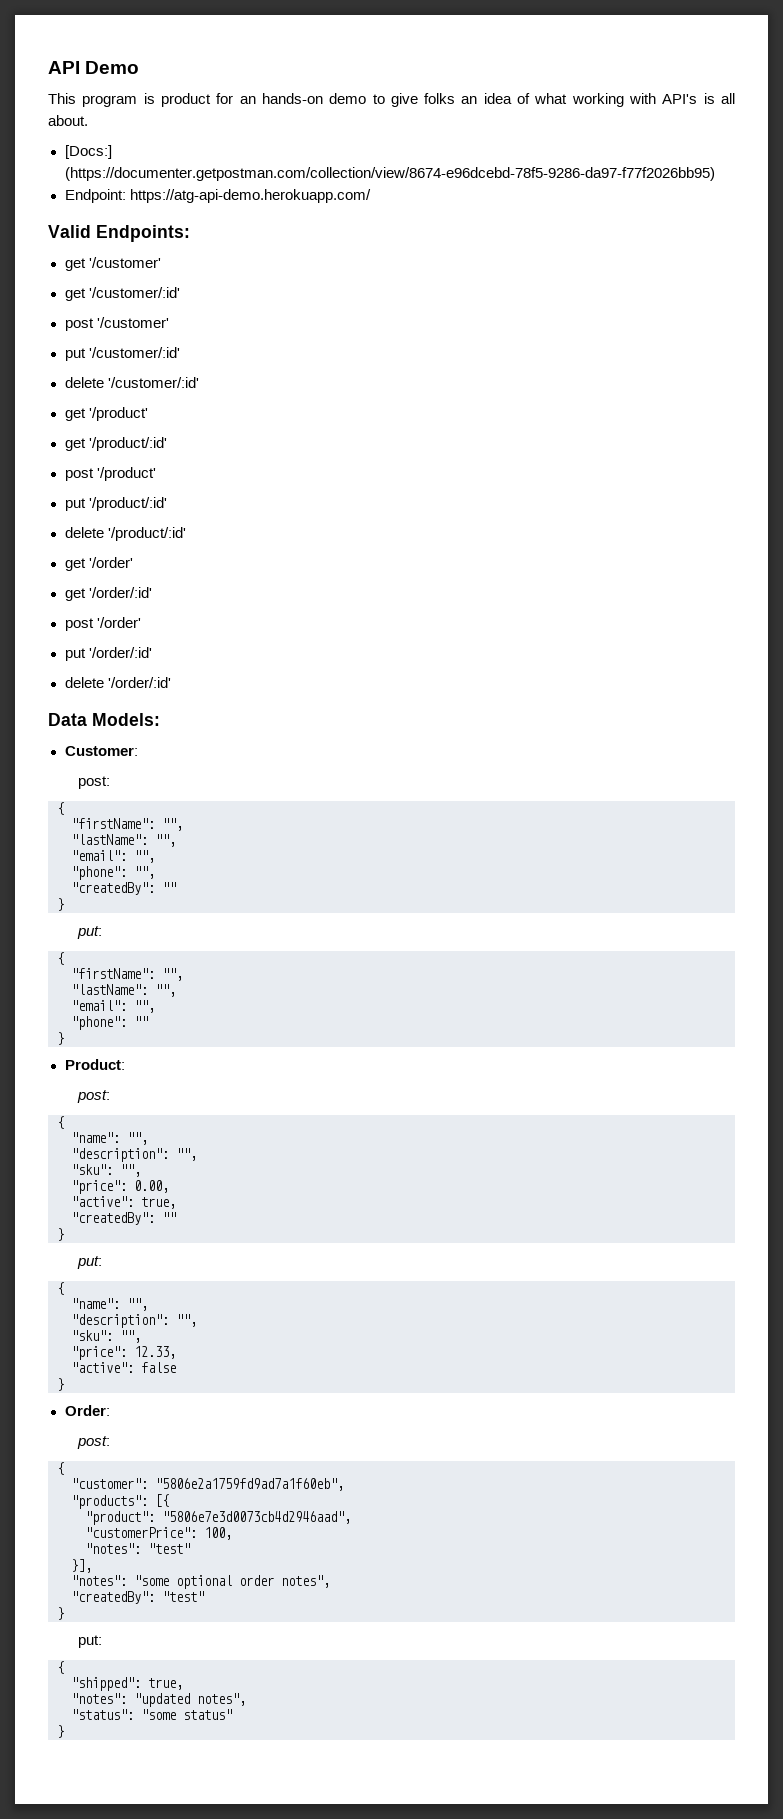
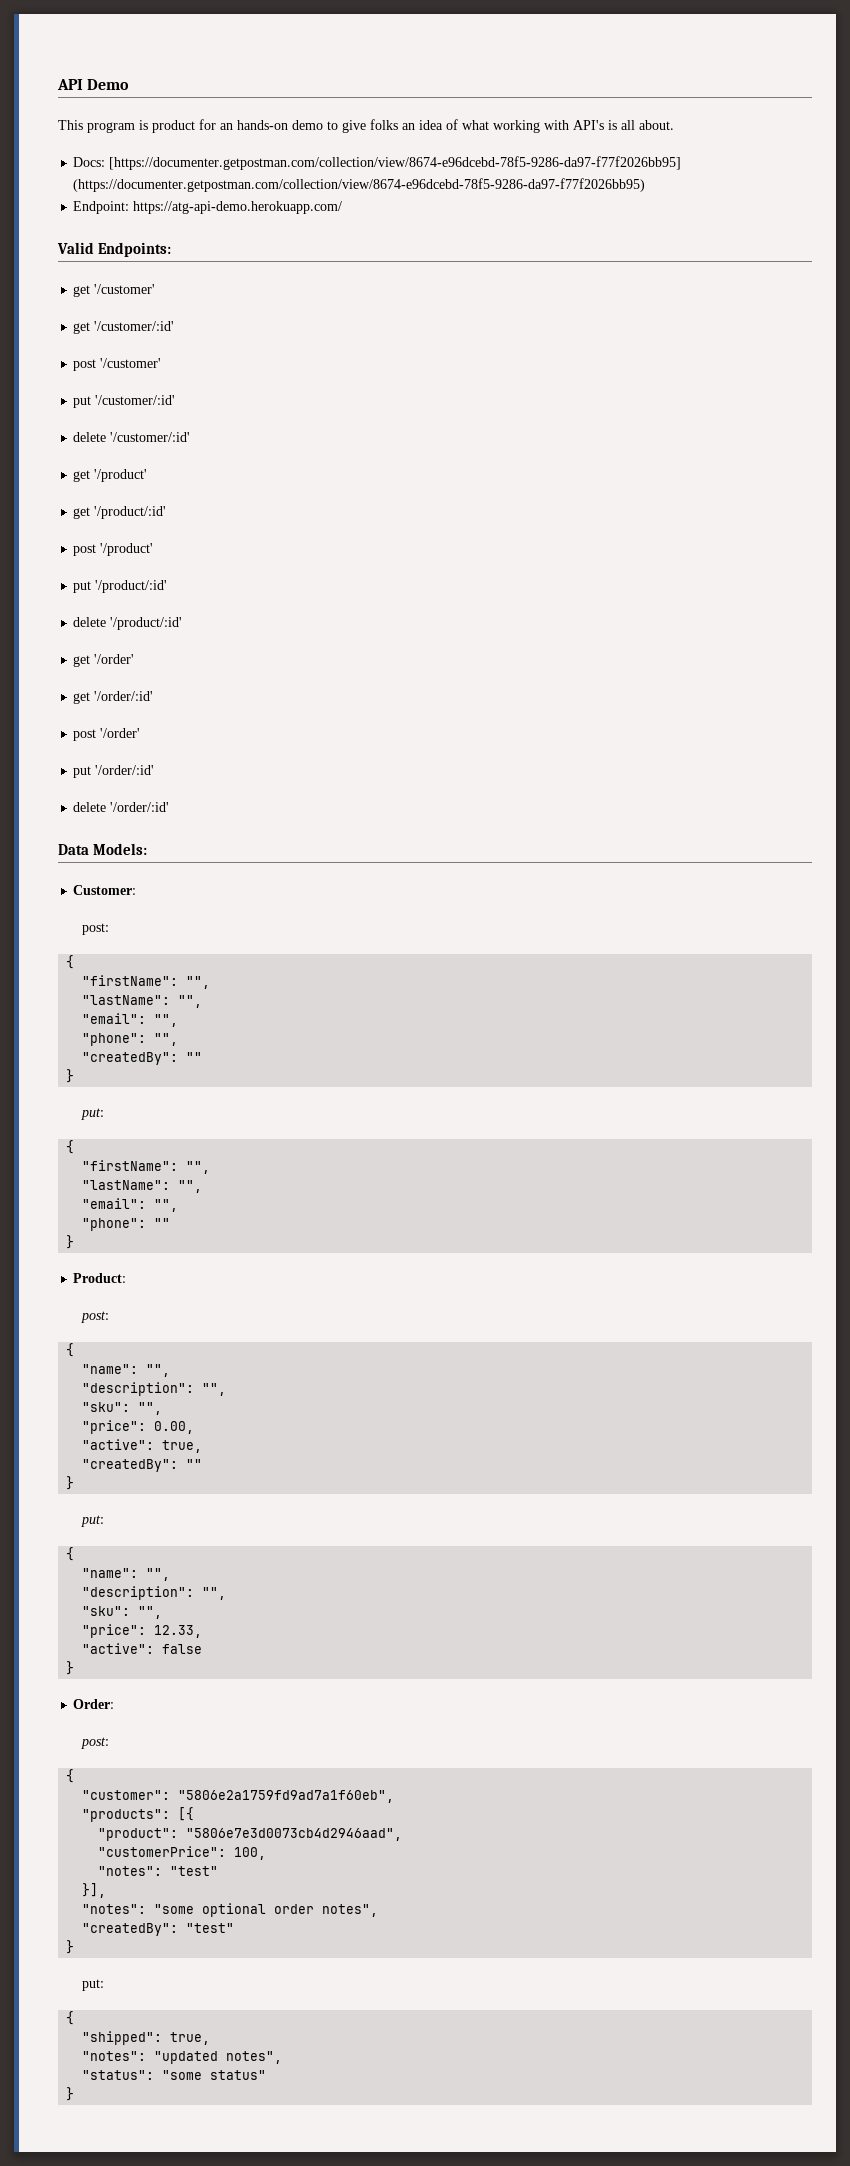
[64,145,112,159] [Docs:] -> [73,156,682,170] Docs: [https://documenter.getpostman.com/collection/view/8674-e96dcebd-78f5-9286-da97-f77f2026bb95]

